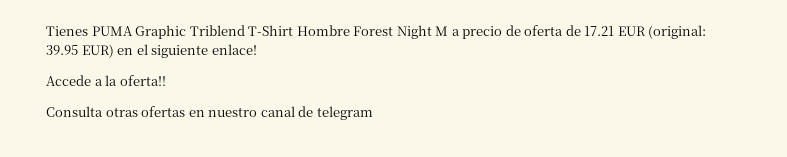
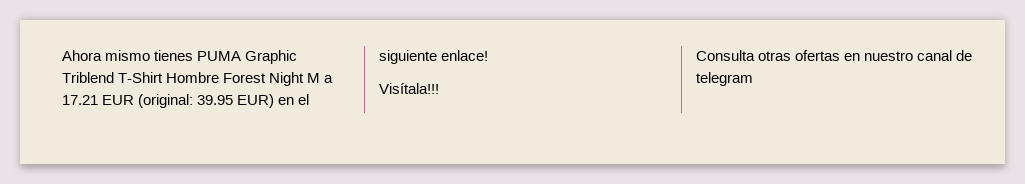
[46,26,88,36] Tienes -> [62,50,194,61] Ahora mismo tienes
[462,25,581,39] precio de oferta de -> (334, 79) none
[46,75,166,86] Accede a la oferta!! -> [379,83,439,94] Visítala!!!

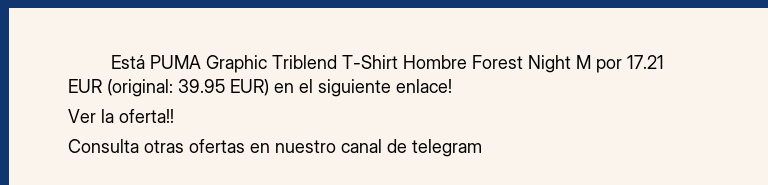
[62,50,194,61] Ahora mismo tienes -> [111,55,146,69] Está
[324,75,334,83] a -> [596,59,623,73] por
[379,83,439,94] Visítala!!! -> [68,109,174,123] Ver la oferta!!

